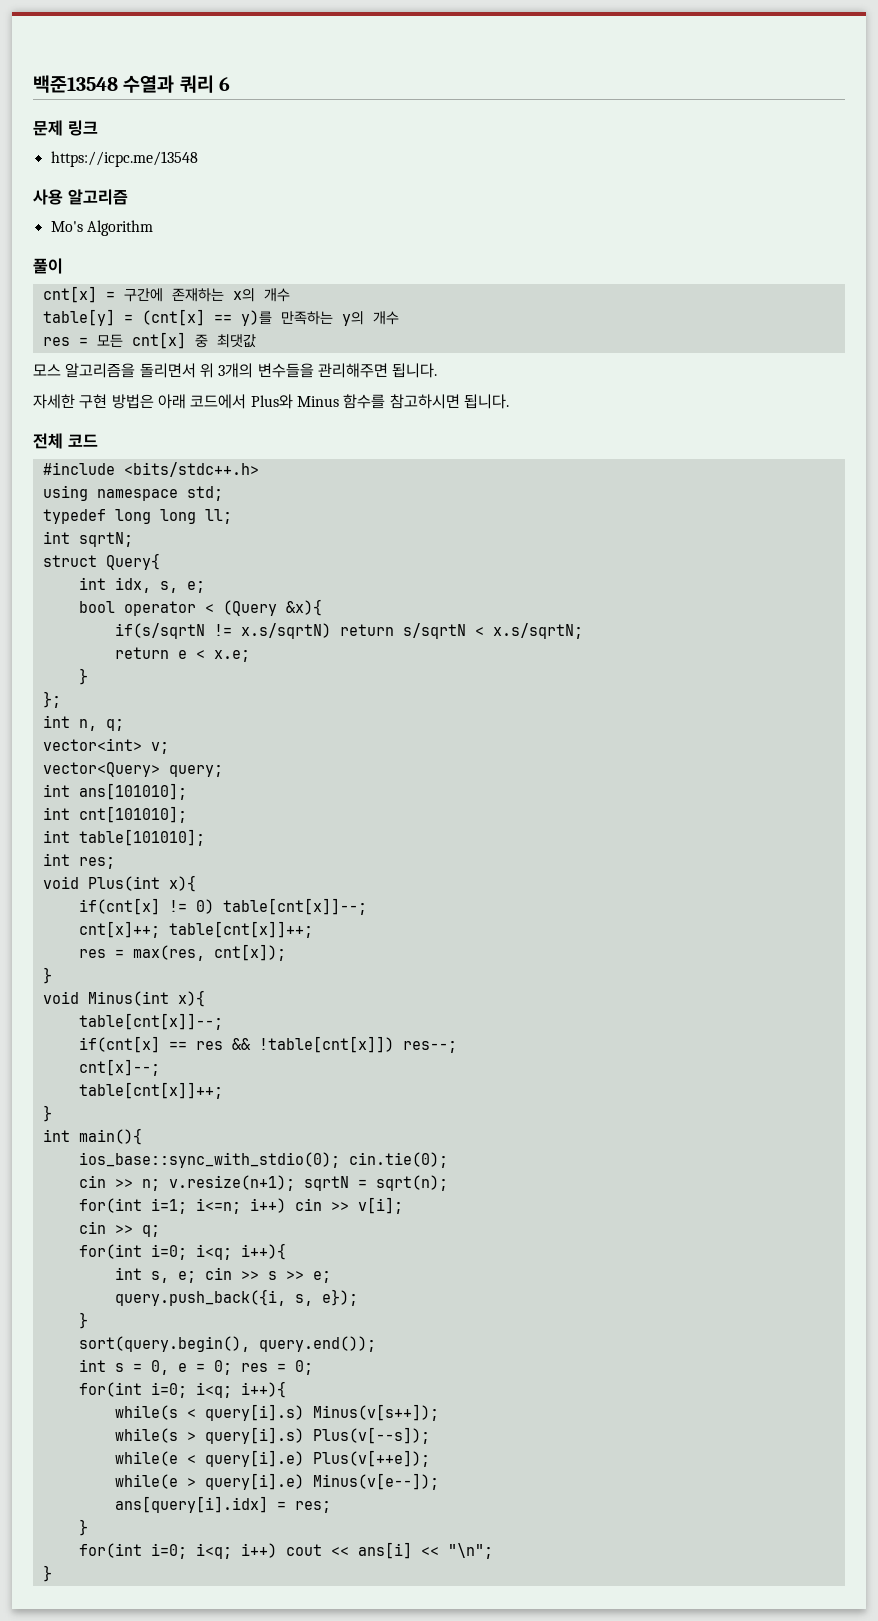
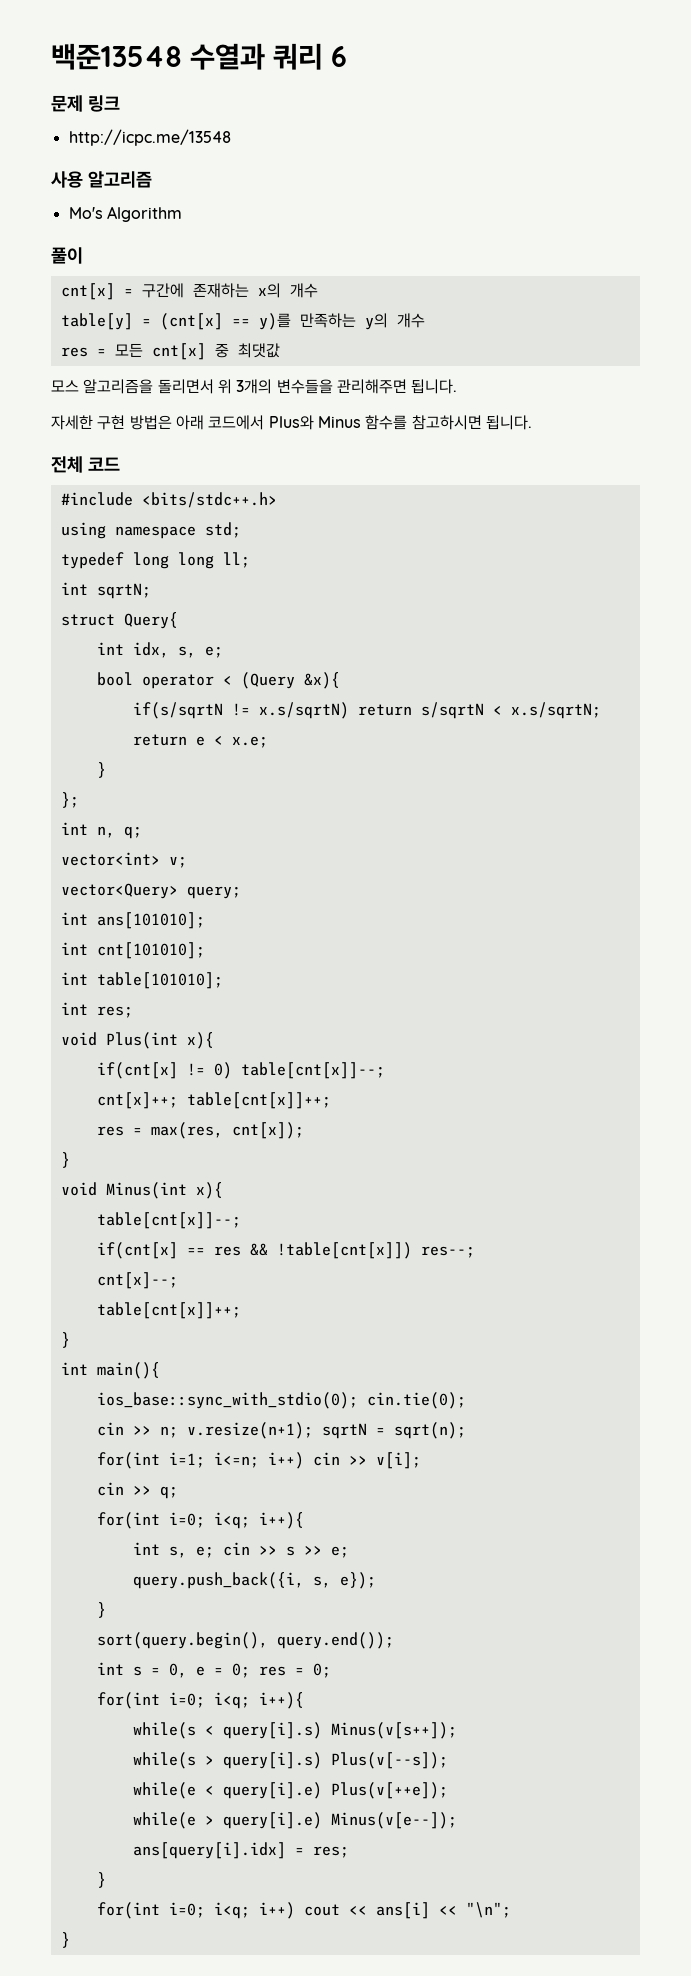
[50,151,198,167] https://icpc.me/13548 -> [68,129,231,146] http://icpc.me/13548

